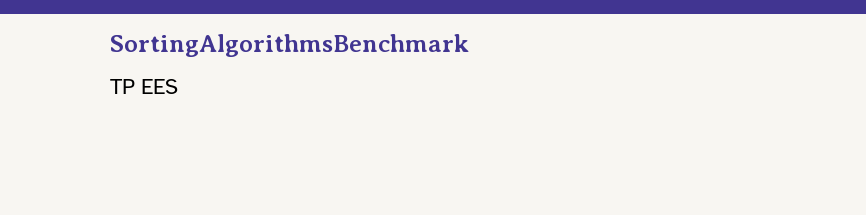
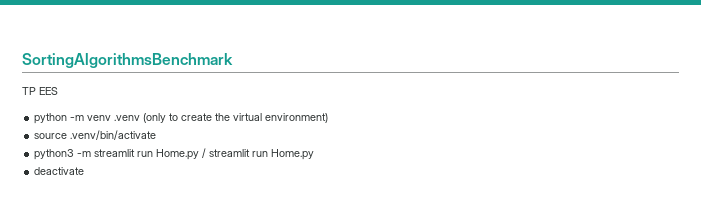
(178, 86) none -> [34,113,329,124] [34,130,157,140] [34,148,315,160] [34,167,85,175] // python -m venv .venv (only to create the virtual environment) // source .venv/bin/activate // python3 -m streamlit run Home.py / streamlit run Home.py // deactivate

